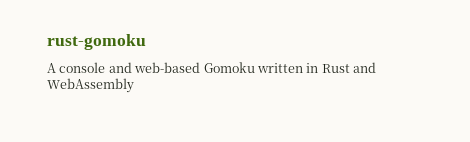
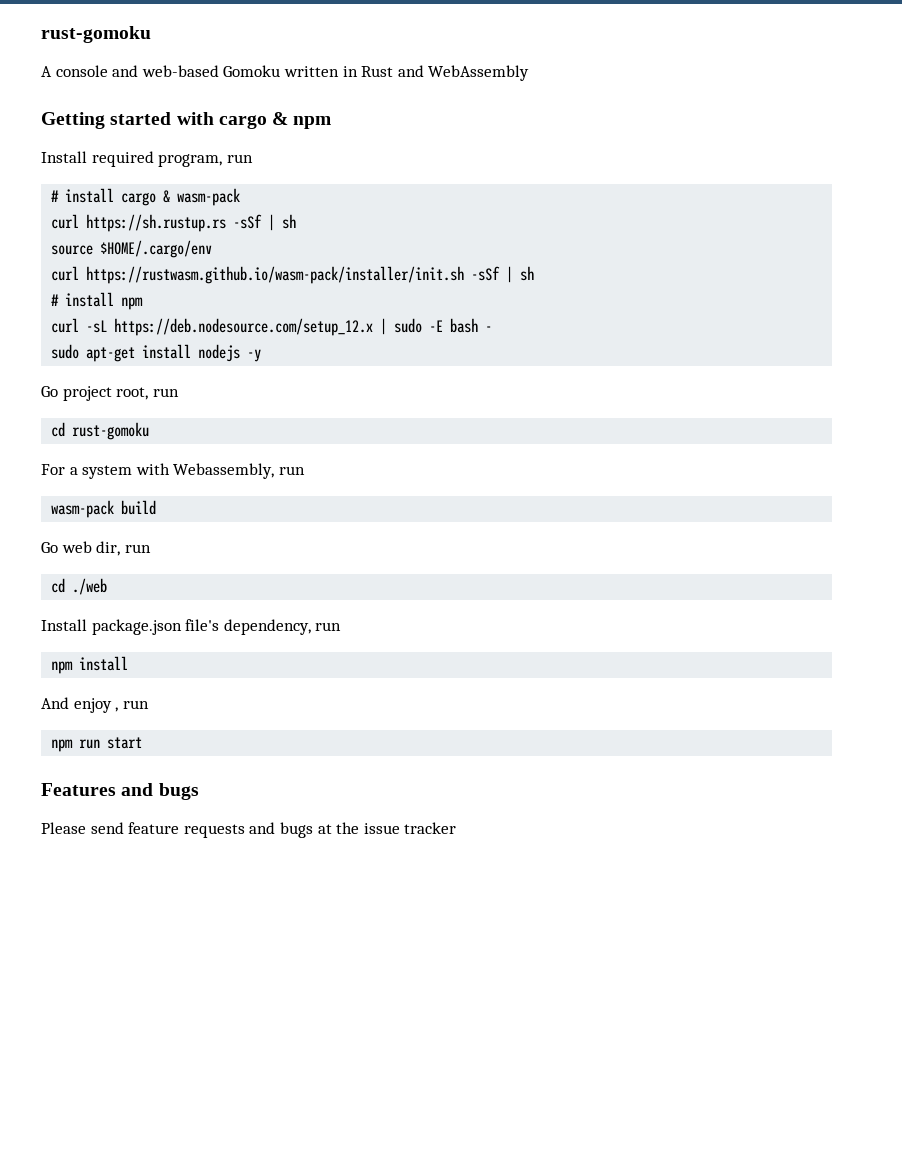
(134, 85) none -> [41,112,332,129] [41,151,253,167] [51,188,241,206] [51,214,297,232] [51,240,213,258] [51,266,535,284] [51,292,144,310] [51,318,493,336] [51,344,262,362] [41,386,179,401] [51,422,150,440] [41,463,305,479] [51,500,157,518] [41,541,151,556] [51,578,108,595] [41,619,342,635] [51,656,129,674] [41,697,149,713] [51,737,143,752] [41,783,199,800] [41,822,457,838] // Getting started with cargo & npm // Install required program, run // # install cargo & wasm-pack // curl https://sh.rustup.rs -sSf | sh // source $HOME/.cargo/env // curl https://rustwasm.github.io/wasm-pack/installer/init.sh -sSf | sh // # install npm // curl -sL https://deb.nodesource.com/setup_12.x | sudo -E bash - // sudo apt-get install nodejs -y // Go project root, run // cd rust-gomoku // For a system with Webassembly, run // wasm-pack build // Go web dir, run // cd ./web // Install package.json file's dependency, run // npm install // And enjoy , run // npm run start // Features and bugs // Please send feature requests and bugs at the issue tracker

